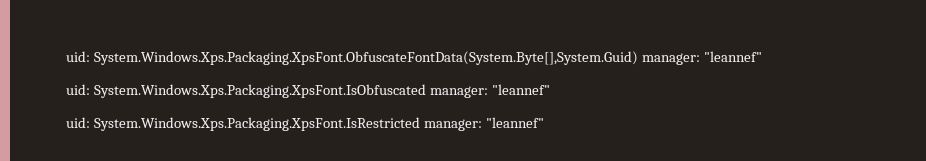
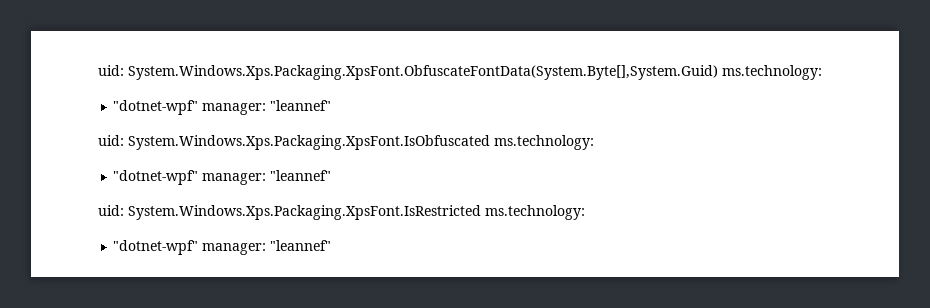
(638, 58) none -> [722,65,822,80] [113,100,199,115] ms.technology: // "dotnet-wpf"
(426, 91) none -> [494,135,594,150] [113,170,199,185] ms.technology: // "dotnet-wpf"
(420, 124) none -> [485,205,585,220] [113,240,199,255] ms.technology: // "dotnet-wpf"

